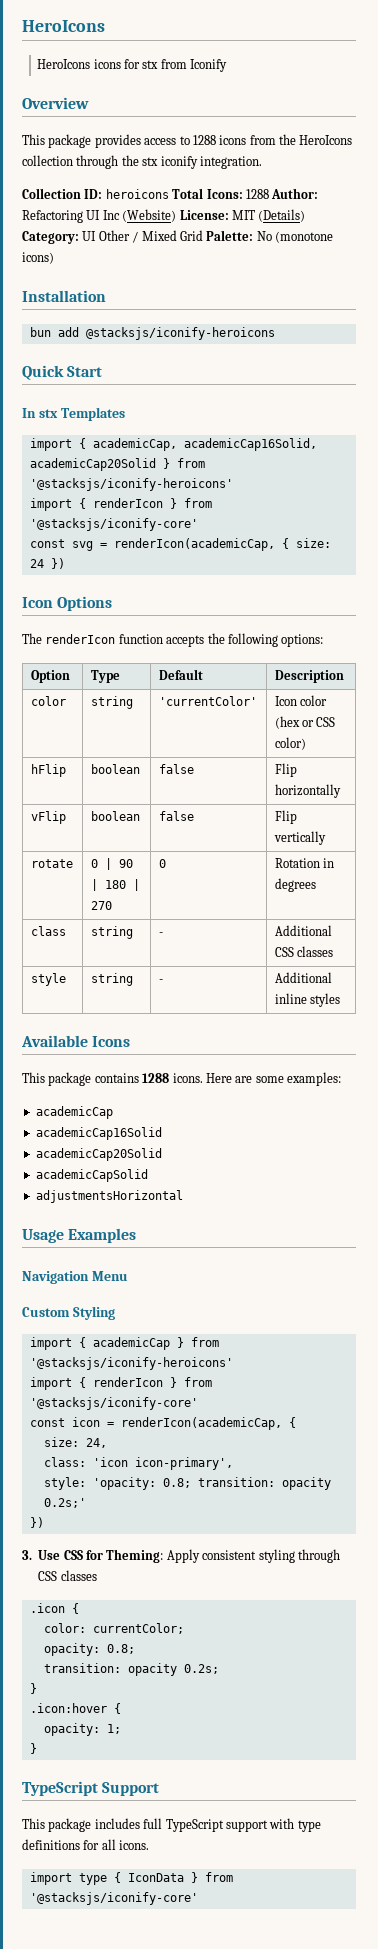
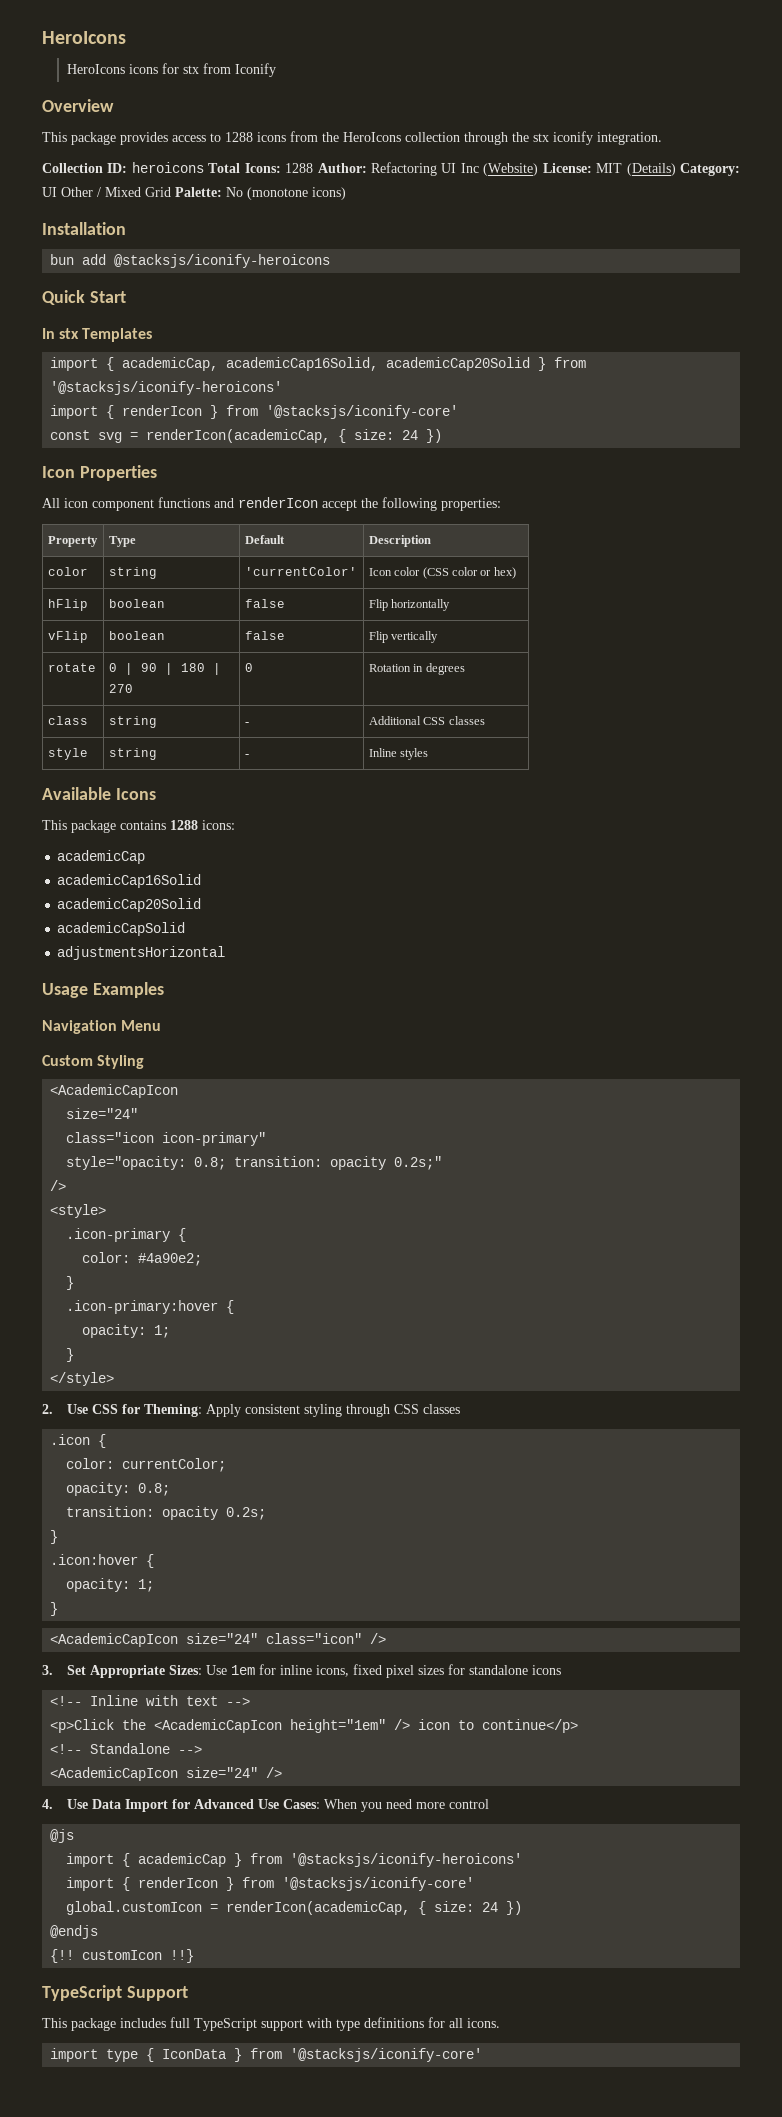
[57,596,113,611] [22,633,324,647] [30,670,70,683] Options // The renderIcon function accepts the following options: // Option -> [79,465,157,481] [42,497,501,511] [47,536,98,547] Properties // All icon component functions and renderIcon accept the following properties: // Property
[274,716,336,729] [274,737,306,750] (hex or CSS color) -> [422,567,516,579] (CSS color or hex)
[274,972,332,983] [274,993,307,1004] Additional inline -> [368,748,397,757] Inline
[172,1072,341,1086] icons. Here are some examples: -> [202,820,235,830] icons:
[29,1337,219,1350] [29,1357,233,1370] [29,1377,212,1390] [29,1397,198,1410] [29,1417,296,1430] [43,1437,107,1448] [43,1457,233,1470] [43,1477,331,1490] [43,1498,86,1508] [29,1517,44,1528] [22,1550,32,1560] import { academicCap } from '@stacksjs/iconify-heroicons' // import { renderIcon } from '@stacksjs/iconify-core' // const icon = renderIcon(academicCap, { // size: 24, // class: 'icon icon-primary', // style: 'opacity: 0.8; transition: opacity 0.2s;' // }) // 3. -> [50,1084,179,1098] [66,1108,139,1119] [66,1132,267,1146] [66,1156,443,1170] [50,1180,67,1191] [50,1204,107,1218] [66,1228,187,1242] [82,1252,203,1266] [66,1276,75,1290] [66,1300,235,1314] [82,1324,171,1338] [66,1348,75,1362] [50,1372,115,1386] [42,1404,53,1414] <AcademicCapIcon // size="24" // class="icon icon-primary" // style="opacity: 0.8; transition: opacity 0.2s;" // /> // <style> // .icon-primary { // color: #4a90e2; // } // .icon-primary:hover { // opacity: 1; // } // </style> // 2.
(37, 1748) none -> [50,1633,387,1647] [42,1664,562,1678] [50,1695,251,1706] [50,1719,579,1733] [50,1743,203,1754] [50,1767,283,1781] [42,1799,490,1812] [50,1829,75,1843] [66,1853,523,1867] [66,1877,475,1891] [66,1901,523,1915] [50,1925,99,1939] [50,1949,195,1963] // <AcademicCapIcon size="24" class="icon" /> // 3. Set Appropriate Sizes: Use 1em for inline icons, fixed pixel sizes for standalone icons // <!-- Inline with text --> // <p>Click the <AcademicCapIcon height="1em" /> icon to continue</p> // <!-- Standalone --> // <AcademicCapIcon size="24" /> // 4. Use Data Import for Advanced Use Cases: When you need more control // @js // import { academicCap } from '@stacksjs/iconify-heroicons' // import { renderIcon } from '@stacksjs/iconify-core' // global.customIcon = renderIcon(academicCap, { size: 24 }) // @endjs // {!! customIcon !!}

